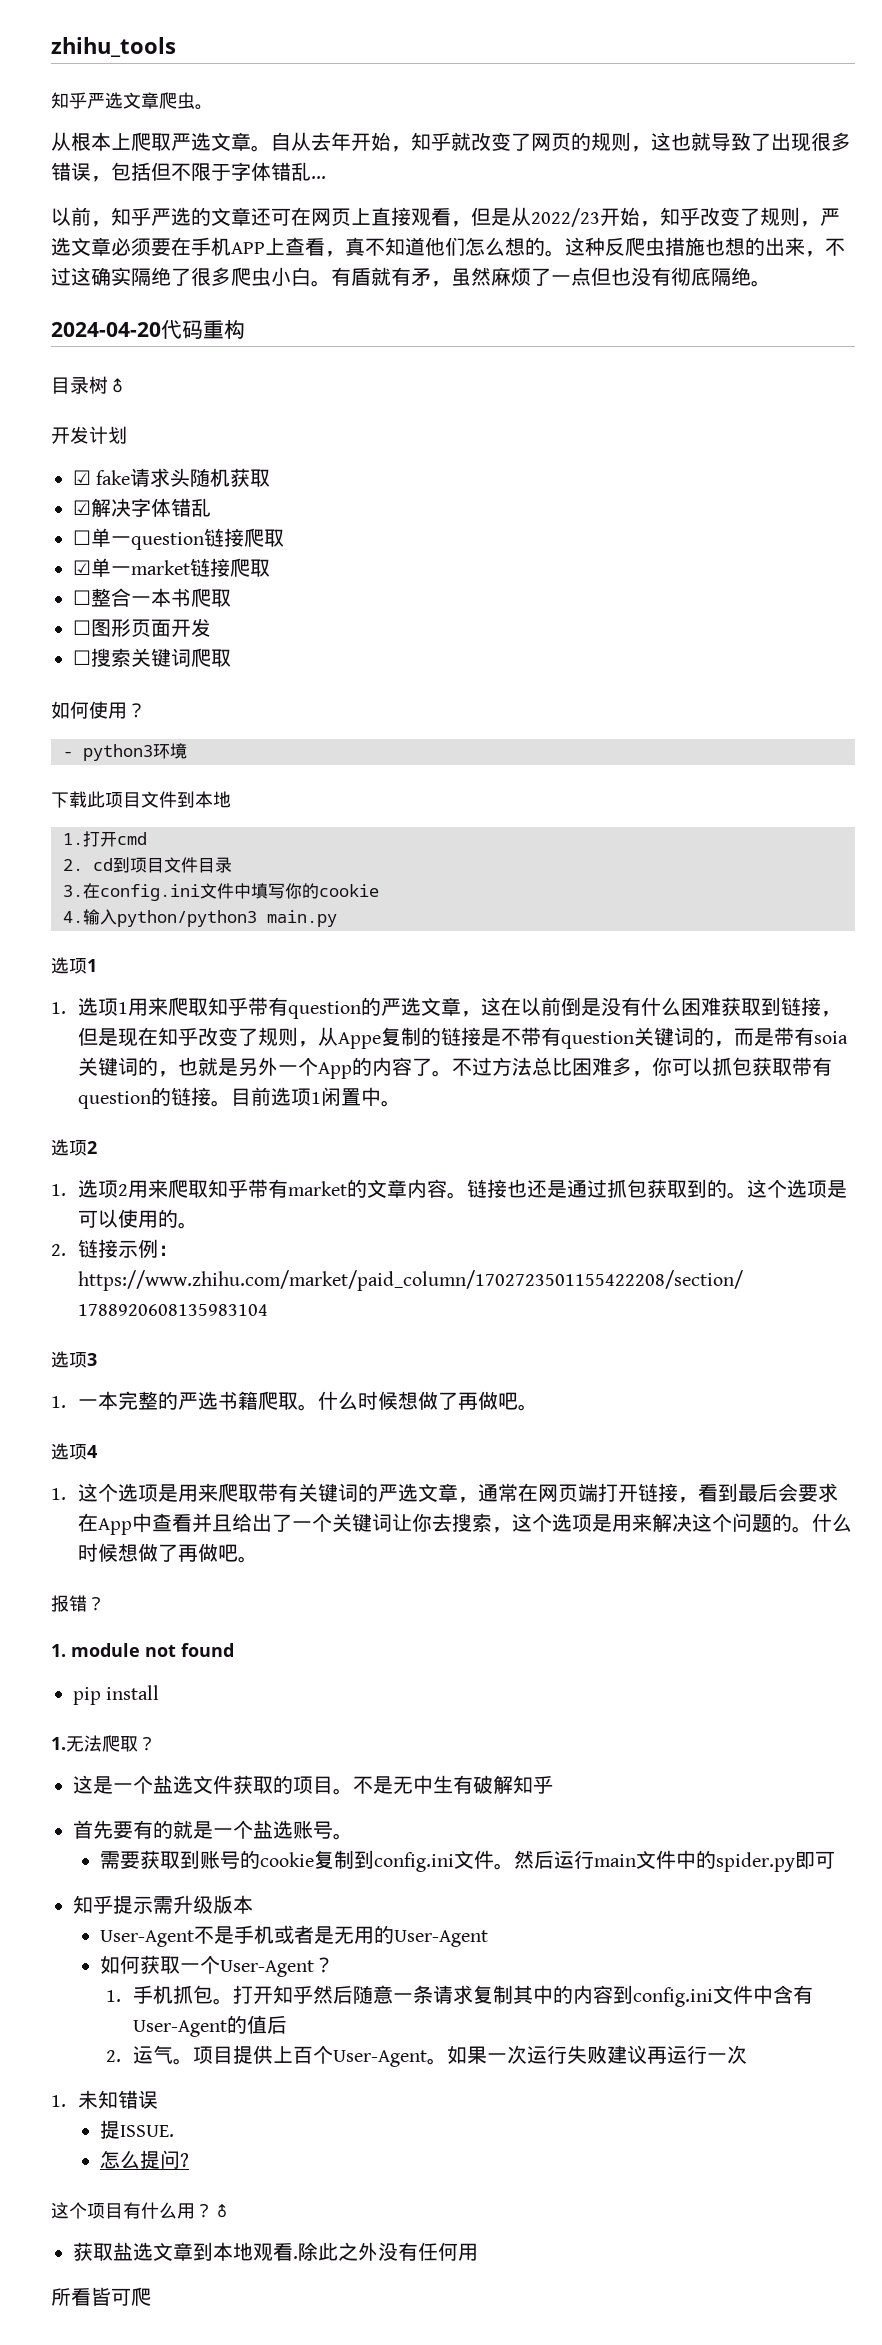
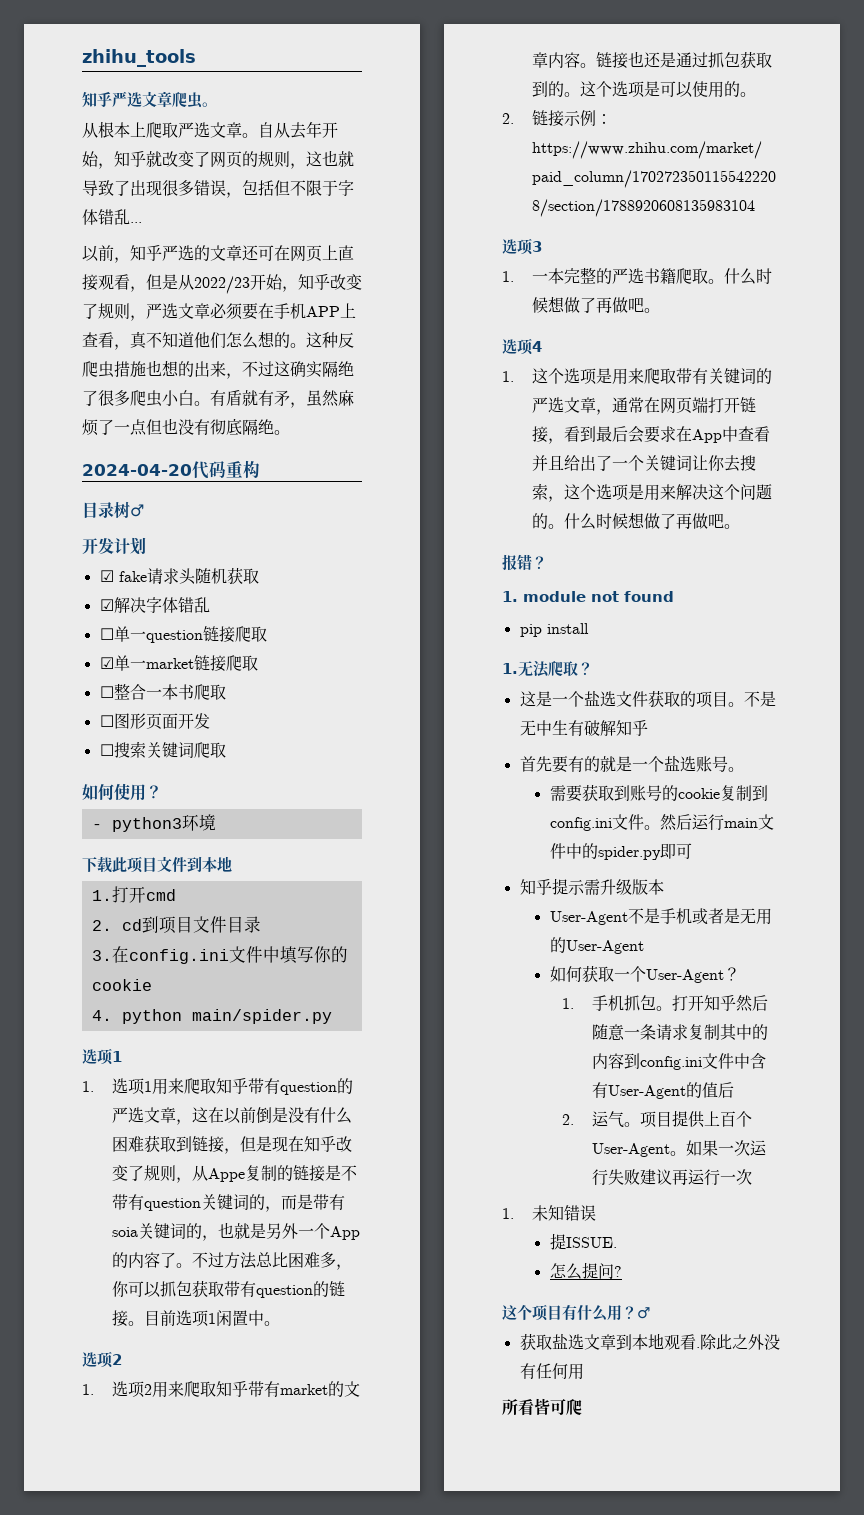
[83,909,337,927] 输入python/python3 main.py -> [121,1009,332,1024] python main/spider.py

